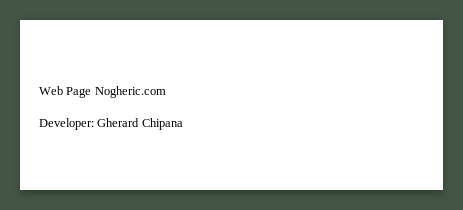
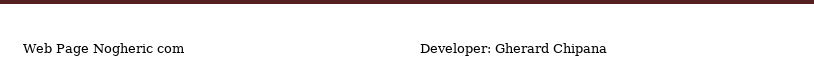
[94,86,166,98] Nogheric.com -> [92,43,184,56] Nogheric com

